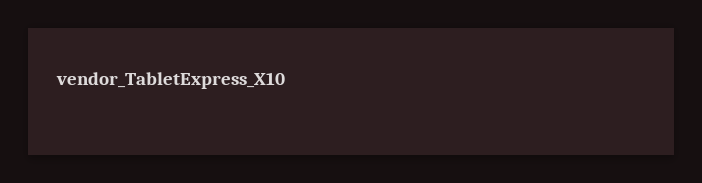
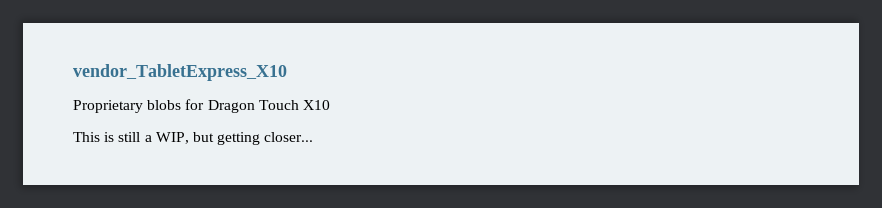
(285, 80) none -> [73,99,330,113] [73,132,314,145] // Proprietary blobs for Dragon Touch X10 // This is still a WIP, but getting closer...

